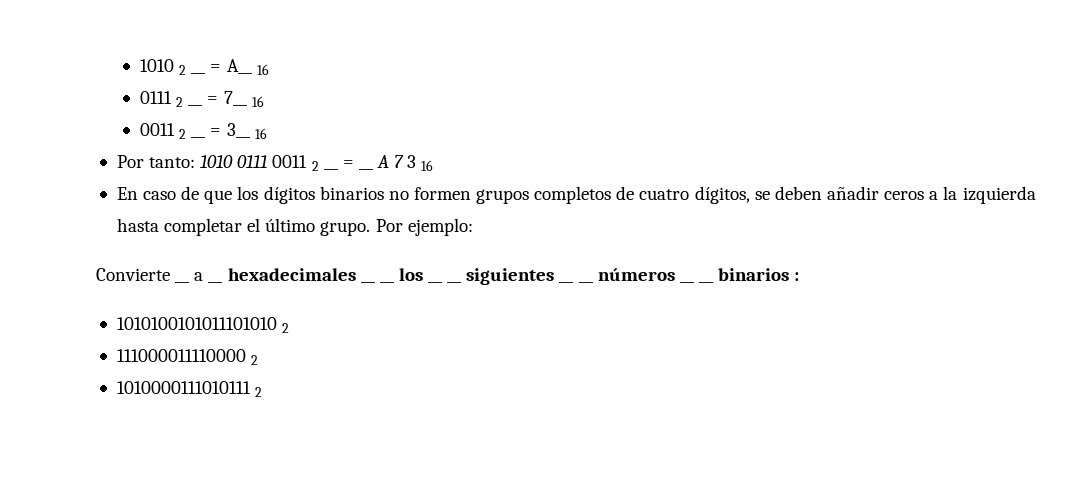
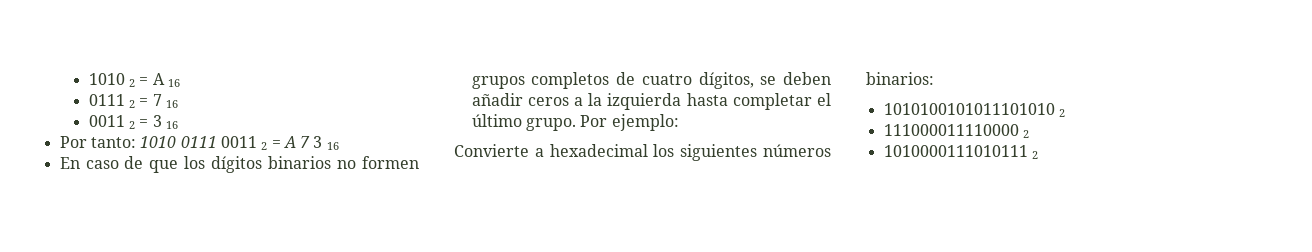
[191,72,207,74] [210,59,253,74] __ = A__ -> [139,73,165,85] = A
[188,104,204,106] [207,91,248,106] __ = 7__ -> [139,94,162,106] = 7
[191,136,207,138] [210,123,251,138] __ = 3__ -> [139,115,162,127] = 3
[323,168,339,170] [342,160,354,168] [358,168,374,170] __ = __ -> [271,140,281,148] =
[175,281,191,283] [194,272,204,281] [208,281,224,283] [227,268,356,281] [360,281,395,283] [398,268,423,281] [428,268,594,285] [597,268,675,281] [679,281,714,283] [718,268,800,281] __ a __ hexadecimales __ __ los __ __ siguientes __ __ números __ __ binarios : -> [534,144,831,161] [866,72,934,85] a hexadecimal los siguientes números binarios:

